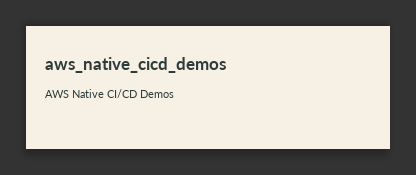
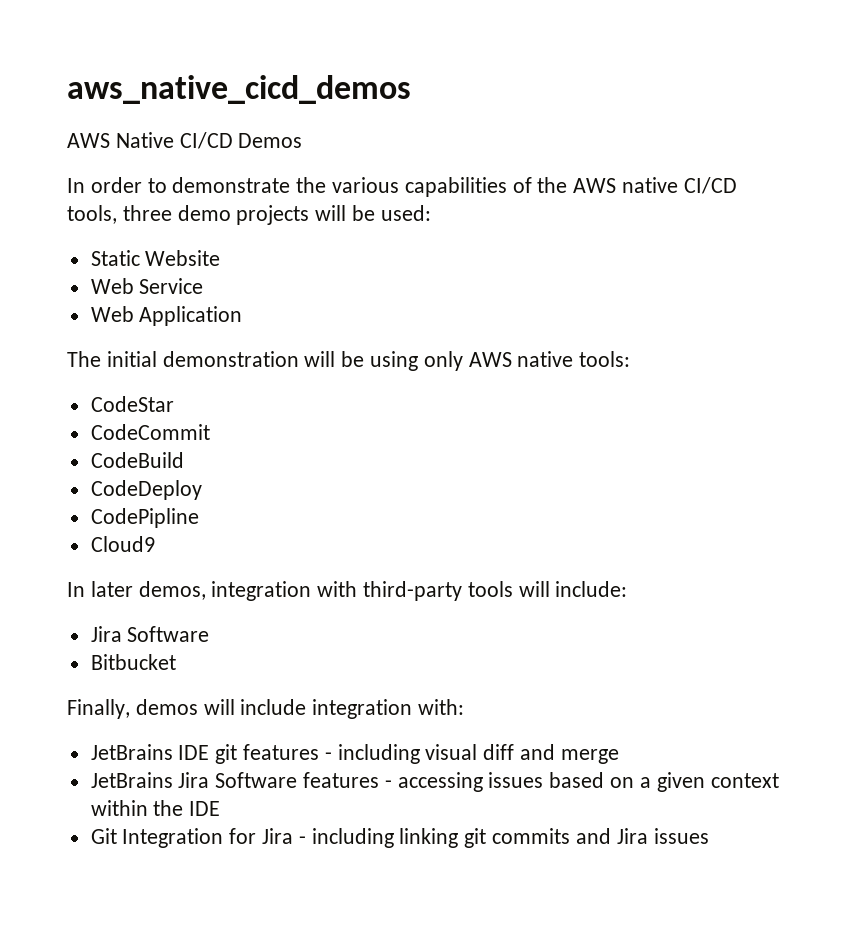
(174, 94) none -> [67,177,737,197] [67,205,431,225] [90,250,221,266] [90,278,204,294] [90,306,243,326] [67,351,631,371] [90,396,174,412] [90,424,210,440] [90,452,184,468] [90,480,202,500] [90,508,199,528] [90,536,155,552] [67,581,628,601] [90,626,210,642] [90,654,176,670] [67,699,465,719] [90,744,619,764] [90,772,779,792] [90,800,221,816] [90,828,709,848] // In order to demonstrate the various capabilities of the AWS native CI/CD tools, three demo projects will be used: // Static Website // Web Service // Web Application // The initial demonstration will be using only AWS native tools: // CodeStar // CodeCommit // CodeBuild // CodeDeploy // CodePipline // Cloud9 // In later demos, integration with third-party tools will include: // Jira Software // Bitbucket // Finally, demos will include integration with: // JetBrains IDE git features - including visual diff and merge // JetBrains Jira Software features - accessing issues based on a given context within the IDE // Git Integration for Jira - including linking git commits and Jira issues

